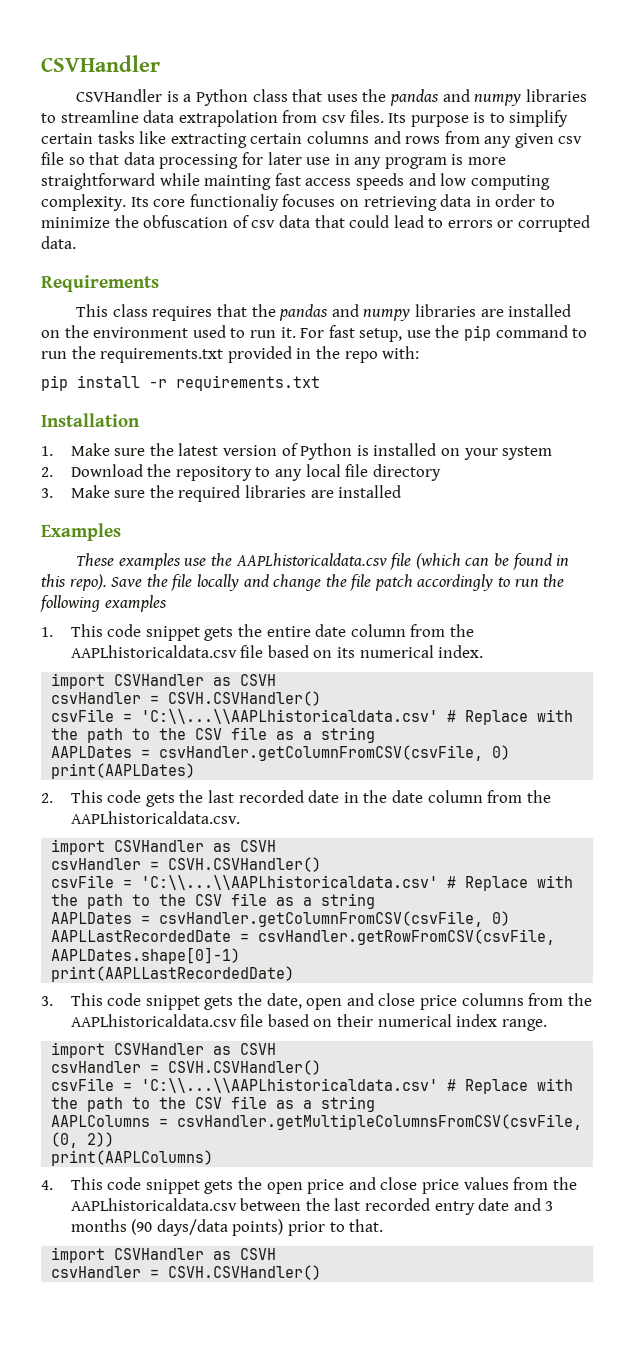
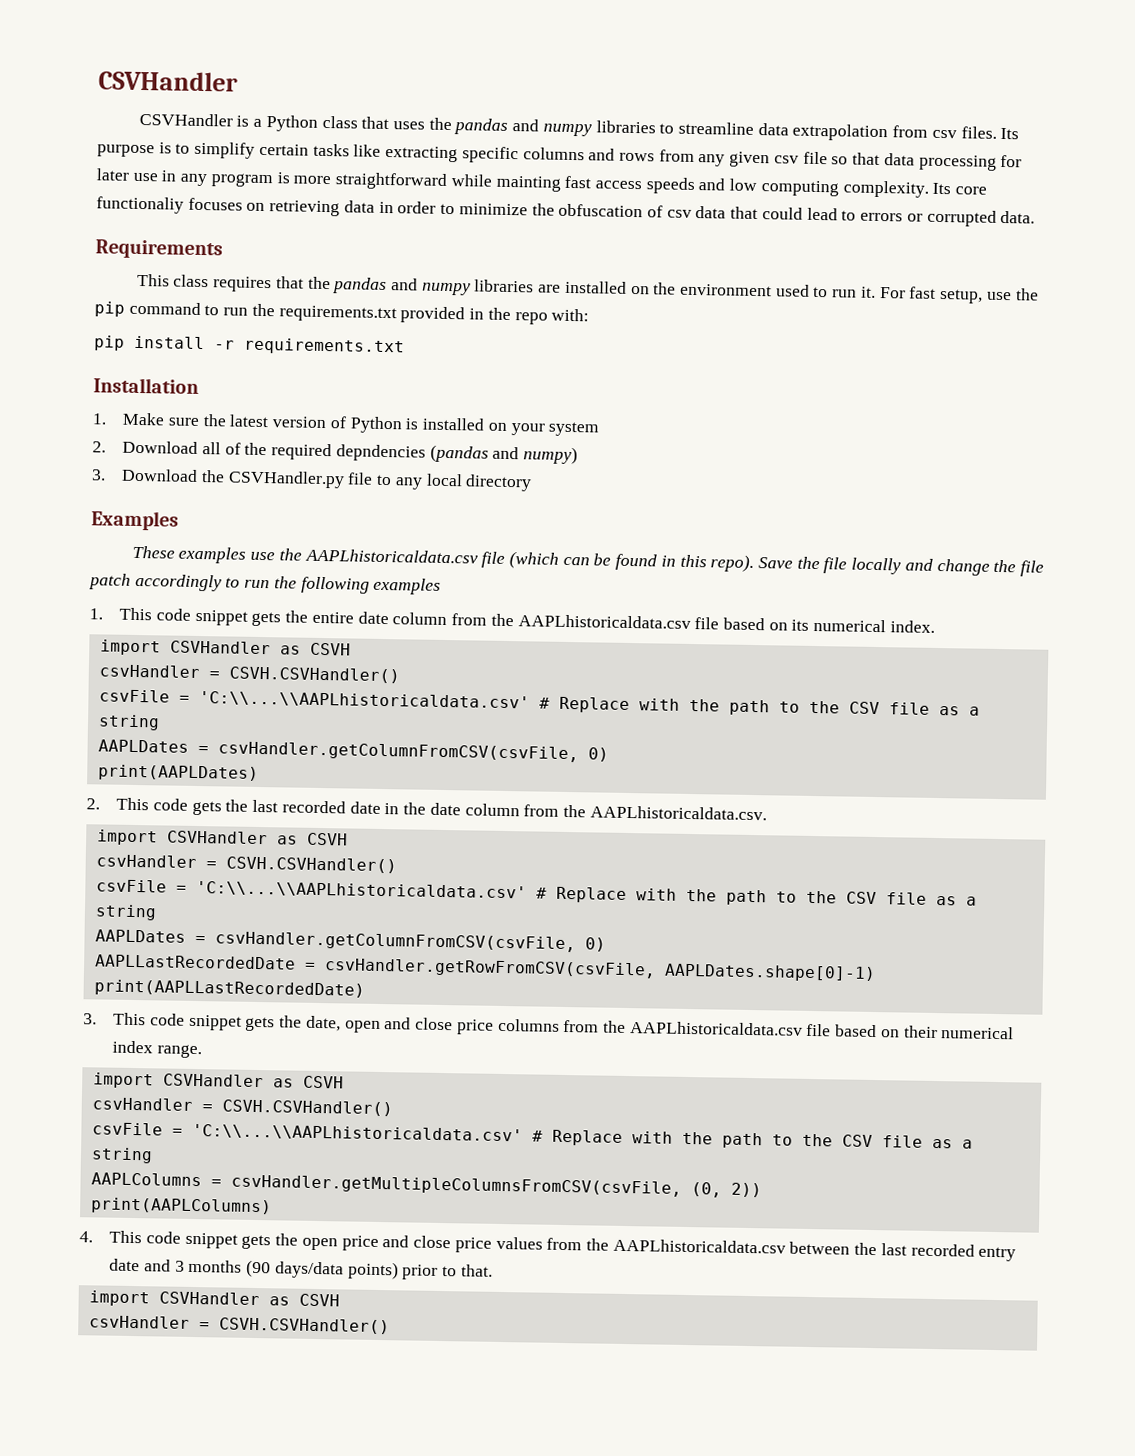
[250,133,303,144] certain -> [461,146,519,164] specific
[147,464,252,481] the repository -> [201,442,579,465] [91,468,374,489] all of the required depndencies (pandas and numpy) // 3. Download the CSVHandler.py file
[345,464,369,477] file -> (463, 480) none
[41,485,402,502] // 3. Make sure the required libraries are installed -> (533, 483) none

